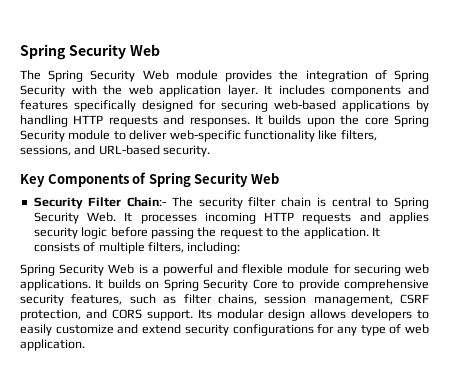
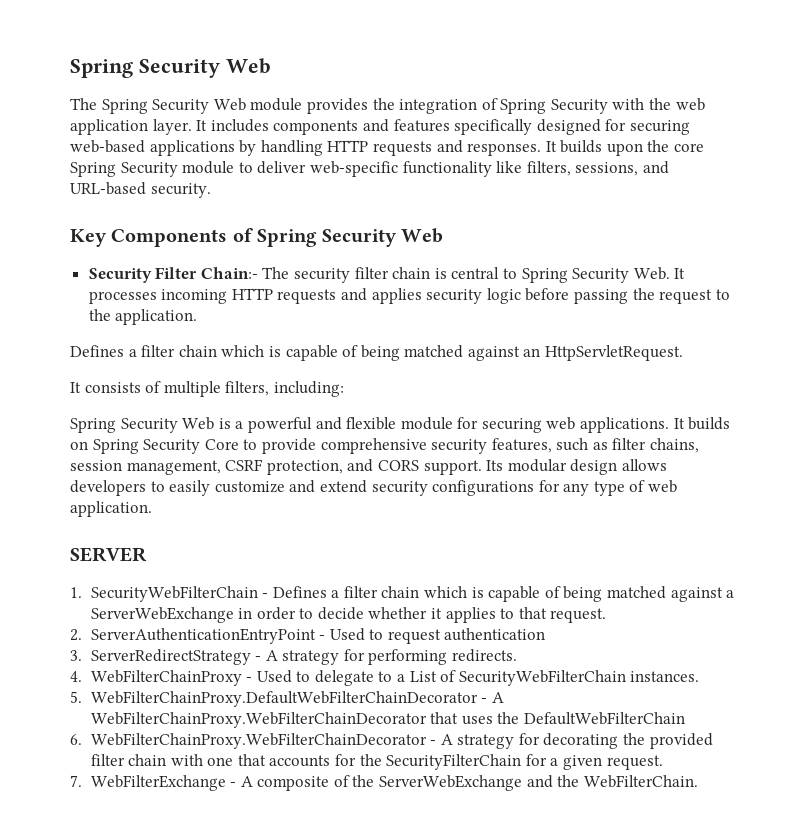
(369, 233) none -> [70,345,684,361] // Defines a filter chain which is capable of being matched against an HttpServletRequest. //
(85, 345) none -> [70,547,147,562] [70,586,735,602] [90,607,607,623] [70,628,546,644] [70,649,518,665] [70,670,700,686] [70,691,504,707] [90,712,685,728] [70,733,713,749] [90,754,663,770] [70,775,698,791] // SERVER // 1. SecurityWebFilterChain - Defines a filter chain which is capable of being matched against a ServerWebExchange in order to decide whether it applies to that request. // 2. ServerAuthenticationEntryPoint - Used to request authentication // 3. ServerRedirectStrategy - A strategy for performing redirects. // 4. WebFilterChainProxy - Used to delegate to a List of SecurityWebFilterChain instances. // 5. WebFilterChainProxy.DefaultWebFilterChainDecorator - A WebFilterChainProxy.WebFilterChainDecorator that uses the DefaultWebFilterChain // 6. WebFilterChainProxy.WebFilterChainDecorator - A strategy for decorating the provided filter chain with one that accounts for the SecurityFilterChain for a given request. // 7. WebFilterExchange - A composite of the ServerWebExchange and the WebFilterChain.

